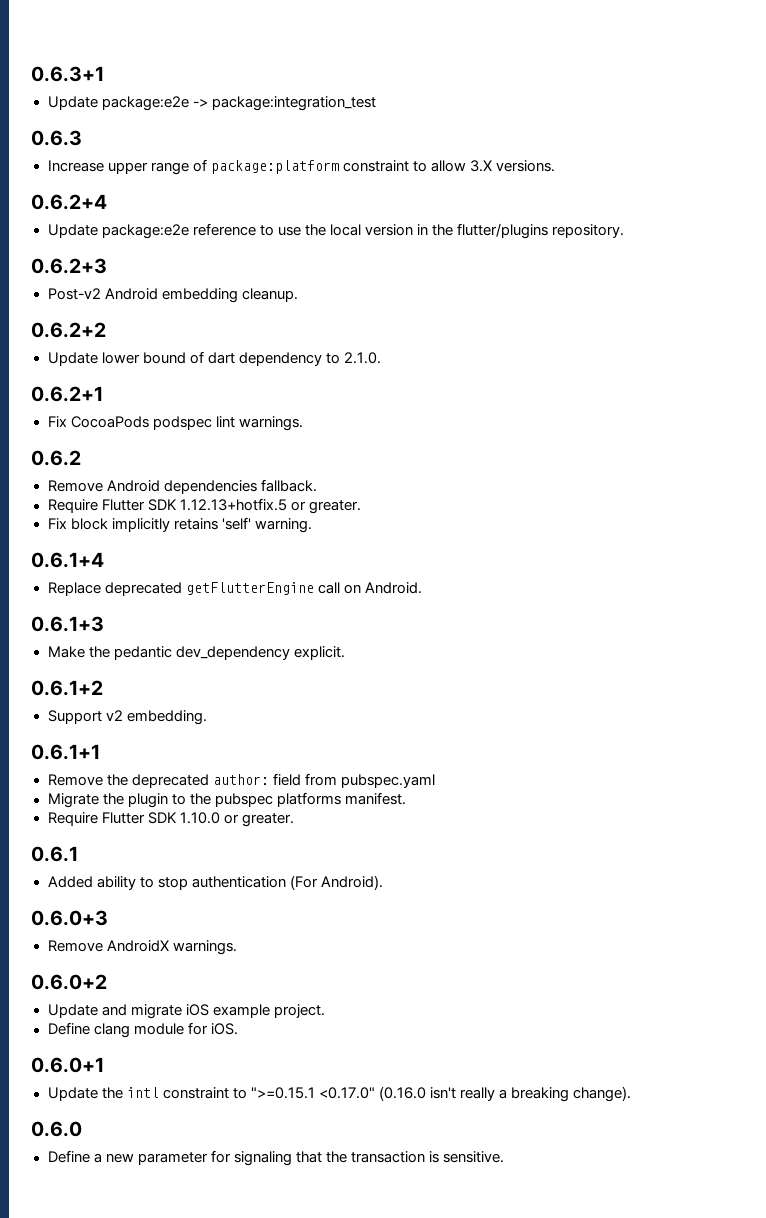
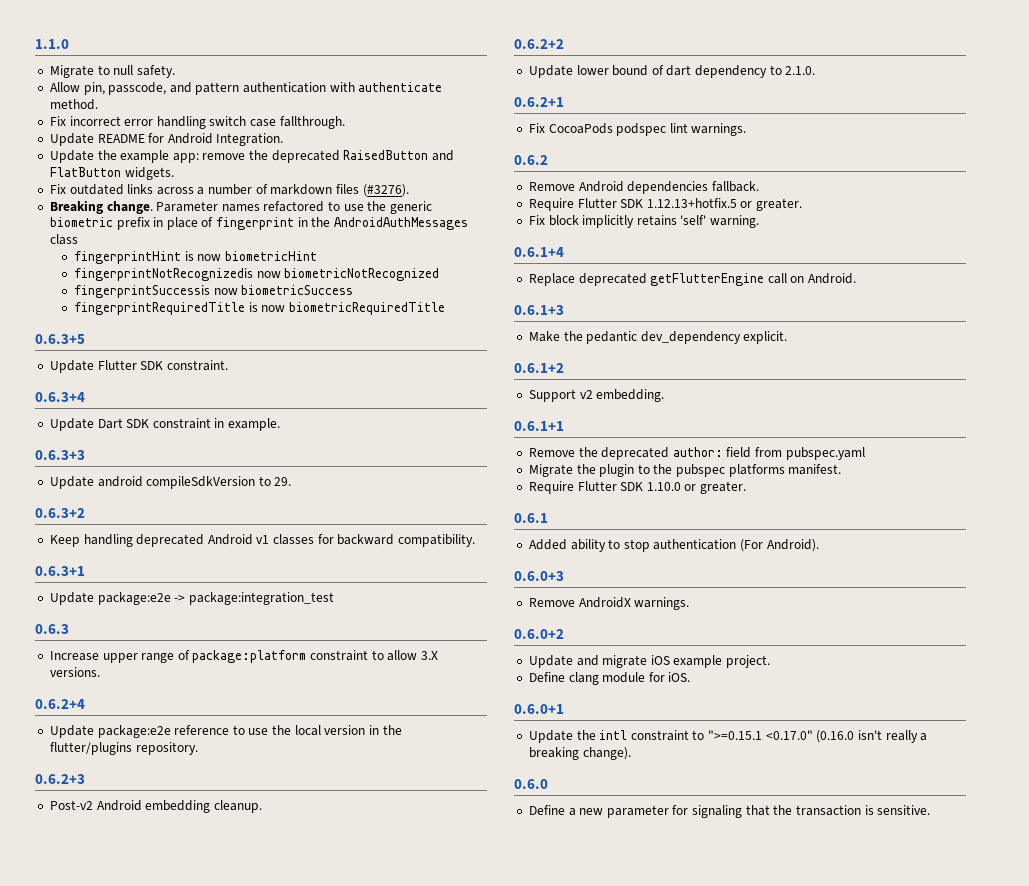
(31, 74) none -> [35,39,69,49] [49,65,175,78] [49,82,443,95] [49,99,98,110] [49,116,345,129] [49,133,284,146] [49,150,455,163] [49,167,174,180] [49,184,409,197] [49,200,433,214] [49,217,469,230] [49,234,78,245] [74,251,317,264] [74,268,440,281] [74,285,354,298] [74,302,445,315] [35,334,85,344] [49,360,228,373] [35,392,85,402] [49,418,281,431] [35,450,85,460] [49,476,292,489] [35,508,85,518] [49,534,476,547] 1.1.0 // Migrate to null safety. // Allow pin, passcode, and pattern authentication with authenticate method. // Fix incorrect error handling switch case fallthrough. // Update README for Android Integration. // Update the example app: remove the deprecated RaisedButton and FlatButton widgets. // Fix outdated links across a number of markdown files (#3276). // Breaking change. Parameter names refactored to use the generic biometric prefix in place of fingerprint in the AndroidAuthMessages class // fingerprintHint is now biometricHint // fingerprintNotRecognizedis now biometricNotRecognized // fingerprintSuccessis now biometricSuccess // fingerprintRequiredTitle is now biometricRequiredTitle // 0.6.3+5 // Update Flutter SDK constraint. // 0.6.3+4 // Update Dart SDK constraint in example. // 0.6.3+3 // Update android compileSdkVersion to 29. // 0.6.3+2 // Keep handling deprecated Android v1 classes for backward compatibility. //

